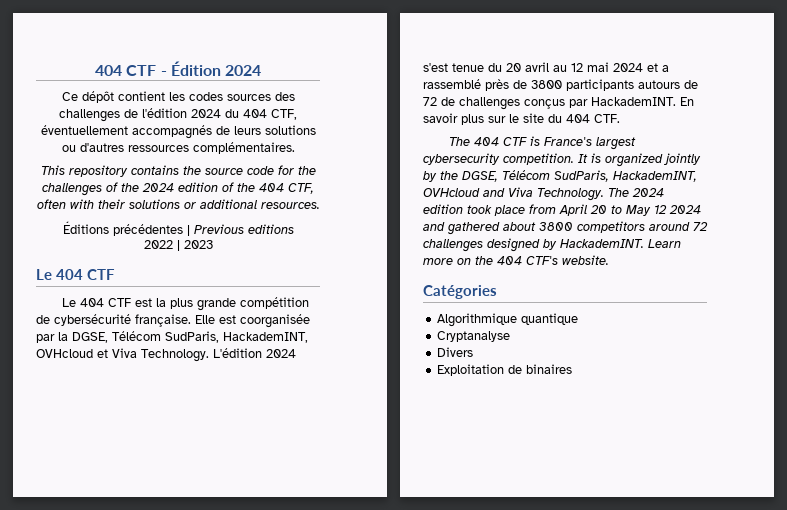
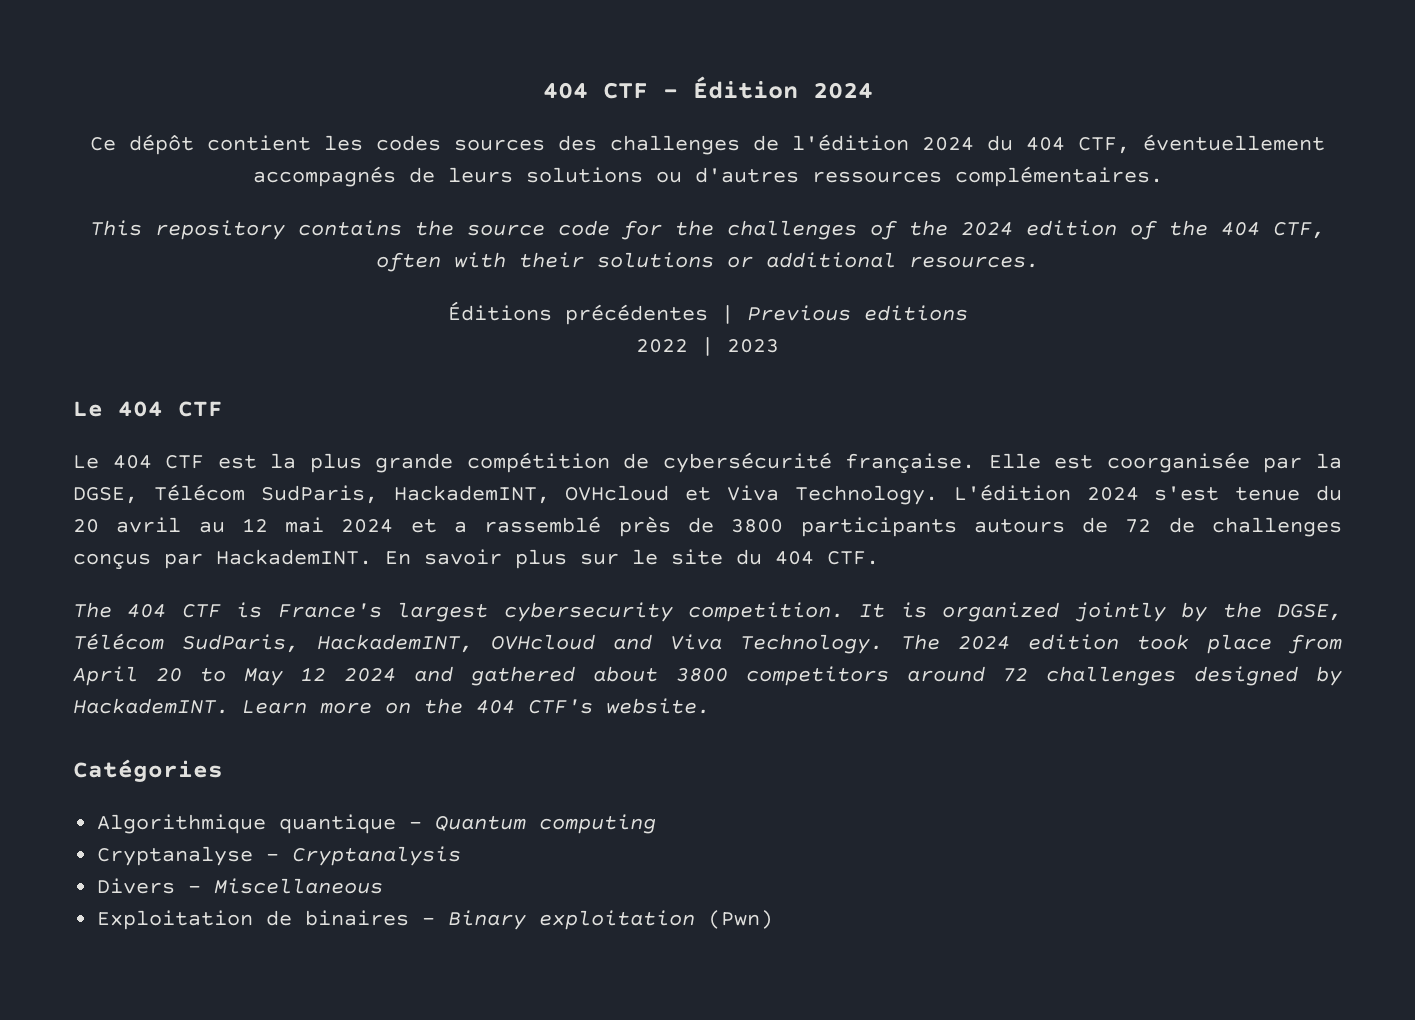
(579, 319) none -> [409,814,657,834] - Quantum computing
(511, 336) none -> [266,846,462,866] - Cryptanalysis
(474, 352) none -> [188,878,384,894] - Miscellaneous
(573, 369) none -> [422,910,774,930] - Binary exploitation (Pwn)

